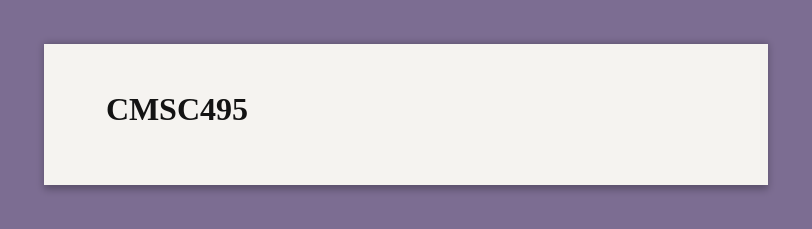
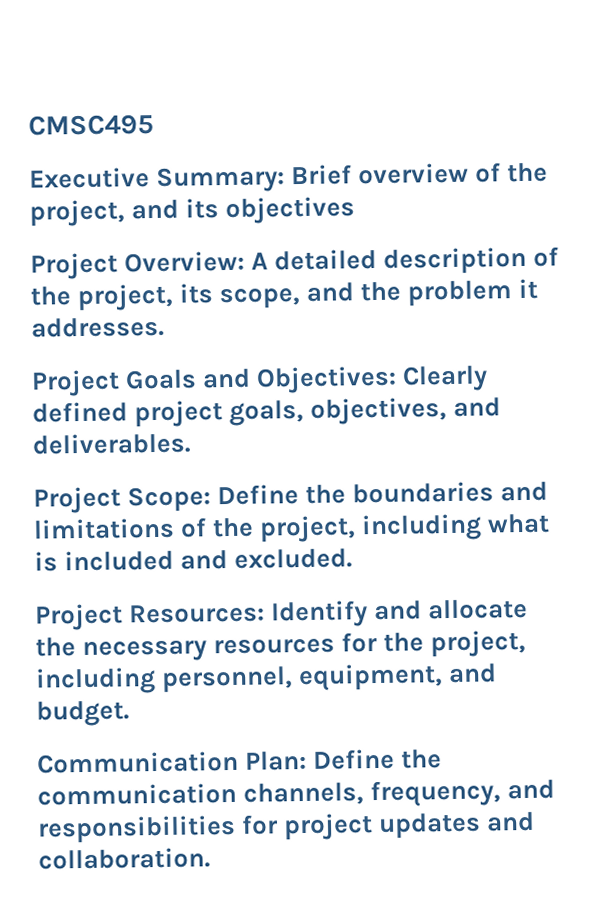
(248, 109) none -> [29,162,549,193] [29,196,356,227] [30,246,560,280] [30,278,539,312] [31,316,165,338] [31,365,489,397] [32,397,502,428] [32,432,191,455] [33,481,549,514] [33,513,551,543] [34,548,354,572] [35,598,529,631] [35,629,527,663] [35,663,498,695] [36,700,130,727] [37,748,443,774] [37,779,556,808] [37,811,536,844] [38,847,211,870] // Executive Summary: Brief overview of the project, and its objectives // Project Overview: A detailed description of the project, its scope, and the problem it addresses. // Project Goals and Objectives: Clearly defined project goals, objectives, and deliverables. // Project Scope: Define the boundaries and limitations of the project, including what is included and excluded. // Project Resources: Identify and allocate the necessary resources for the project, including personnel, equipment, and budget. // Communication Plan: Define the communication channels, frequency, and responsibilities for project updates and collaboration.

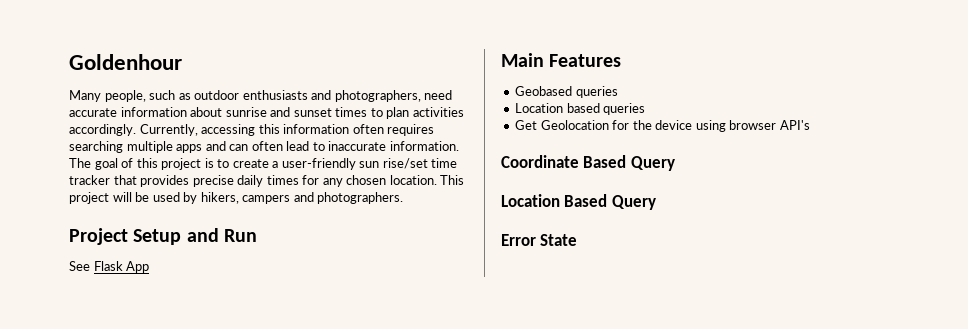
[28,113,154,136] [29,162,549,193] [29,196,356,227] [30,246,560,280] [30,278,539,312] [31,316,165,338] [31,365,489,397] [32,397,502,428] [32,432,191,455] [33,481,549,514] [33,513,551,543] [34,548,354,572] [35,598,529,631] [35,629,527,663] [35,663,498,695] [36,700,130,727] [37,748,443,774] [37,779,556,808] [37,811,536,844] [38,847,211,870] CMSC495 // Executive Summary: Brief overview of the project, and its objectives // Project Overview: A detailed description of the project, its scope, and the problem it addresses. // Project Goals and Objectives: Clearly defined project goals, objectives, and deliverables. // Project Scope: Define the boundaries and limitations of the project, including what is included and excluded. // Project Resources: Identify and allocate the necessary resources for the project, including personnel, equipment, and budget. // Communication Plan: Define the communication channels, frequency, and responsibilities for project updates and collaboration. -> [69,54,182,70] [69,90,453,102] [69,107,464,119] [69,124,435,136] [69,141,459,153] [69,158,458,170] [69,175,465,187] [69,192,404,204] [69,228,257,245] [69,261,150,273] [501,53,622,67] [515,86,618,98] [515,103,646,115] [515,120,810,132] [501,155,675,171] [501,194,656,210] [501,234,578,246] Goldenhour // Many people, such as outdoor enthusiasts and photographers, need accurate information about sunrise and sunset times to plan activities accordingly. Currently, accessing this information often requires searching multiple apps and can often lead to inaccurate information. The goal of this project is to create a user-friendly sun rise/set time tracker that provides precise daily times for any chosen location. This project will be used by hikers, campers and photographers. // Project Setup and Run // See Flask App // Main Features // Geobased queries // Location based queries // Get Geolocation for the device using browser API's // Coordinate Based Query // Location Based Query // Error State

